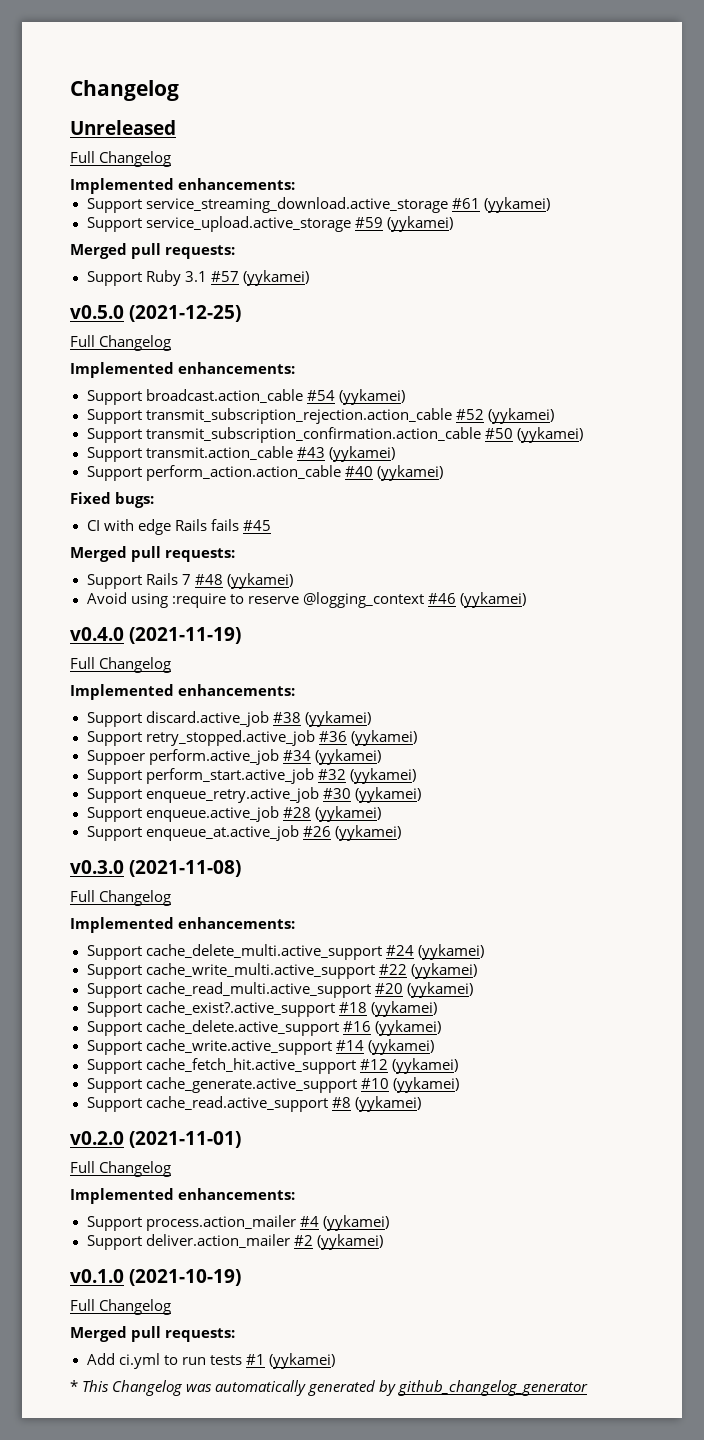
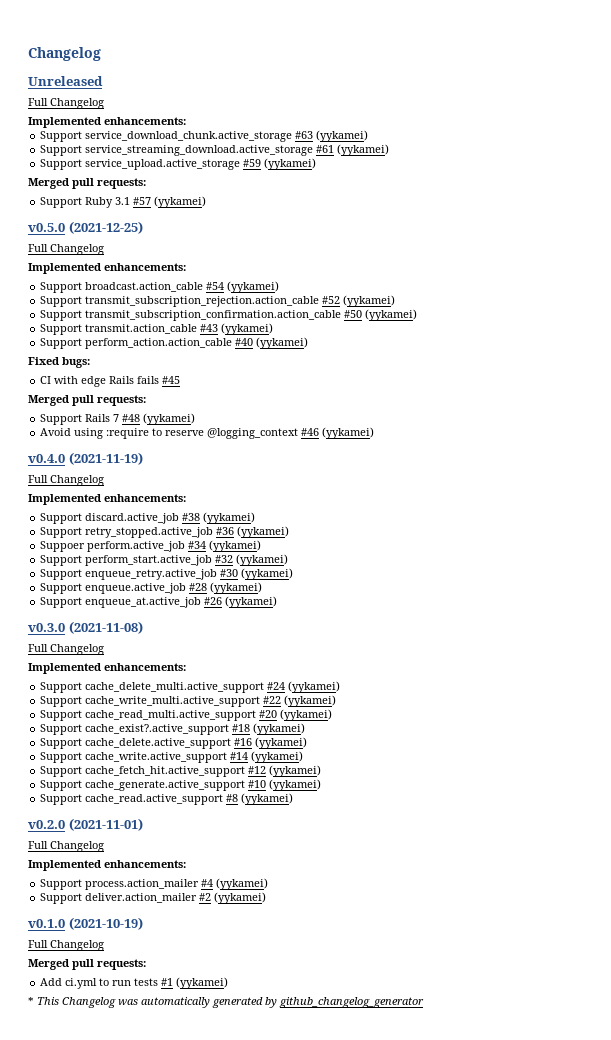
(296, 184) none -> [40,130,369,142] // Support service_download_chunk.active_storage #63 (yykamei)

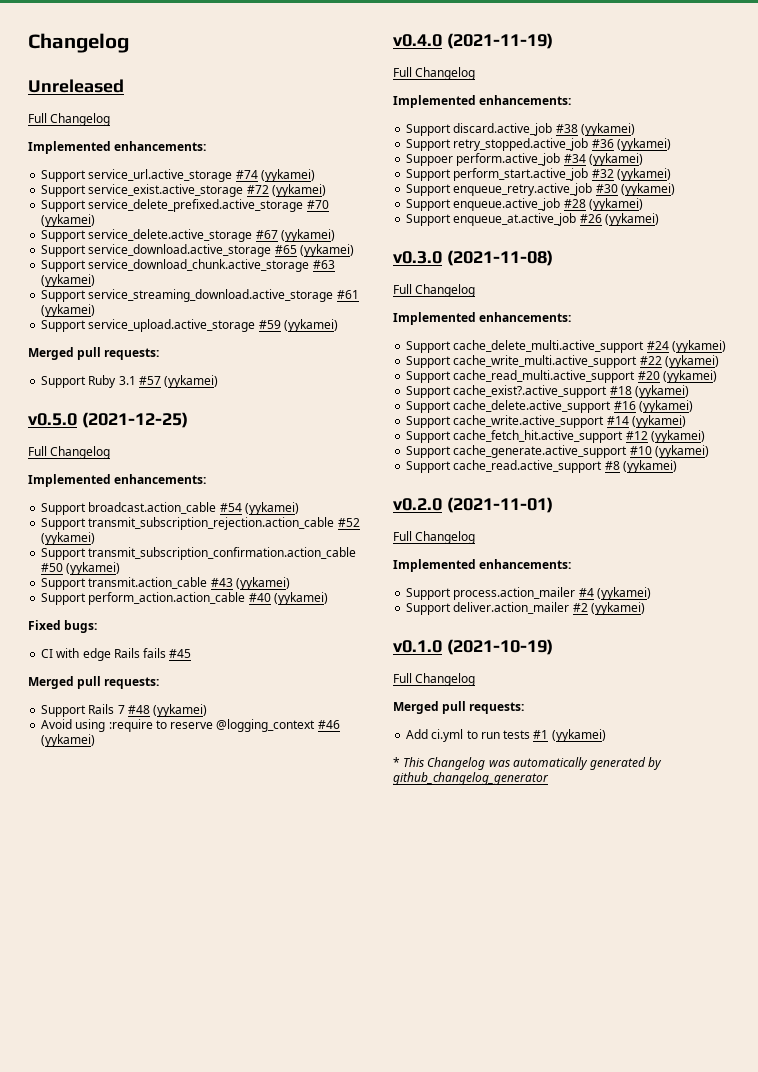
(186, 121) none -> [41,169,315,182] [41,184,326,197] [41,199,329,212] [41,214,96,227] [41,229,335,242] [41,244,354,257] // Support service_url.active_storage #74 (yykamei) // Support service_exist.active_storage #72 (yykamei) // Support service_delete_prefixed.active_storage #70 (yykamei) // Support service_delete.active_storage #67 (yykamei) // Support service_download.active_storage #65 (yykamei)

